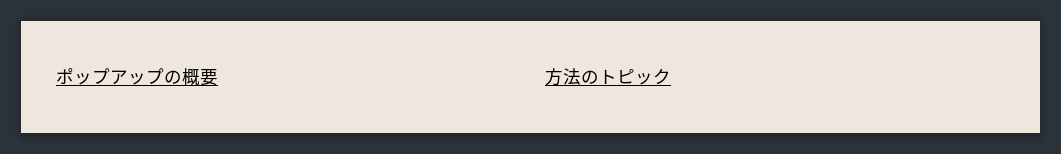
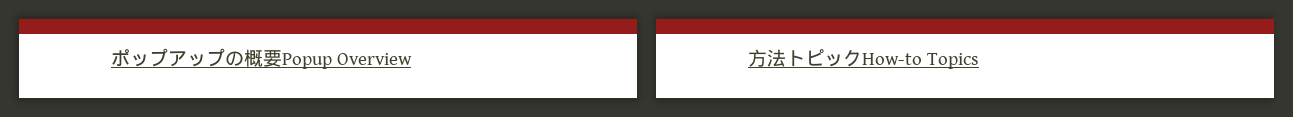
(218, 77) none -> [282,53,412,69] Popup Overview
[581,70,599,84] の -> (786, 58) none
(671, 76) none -> [862,53,979,69] How-to Topics

